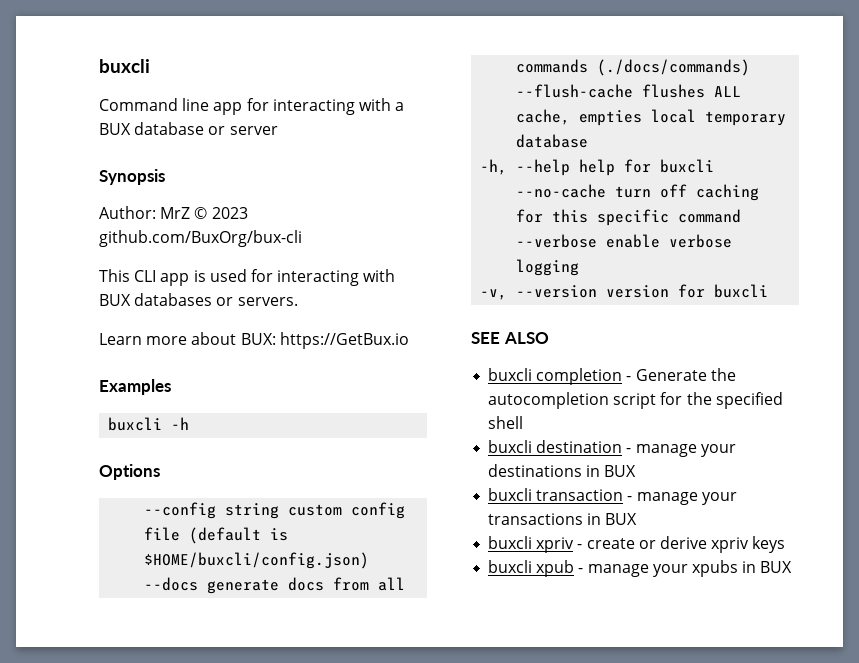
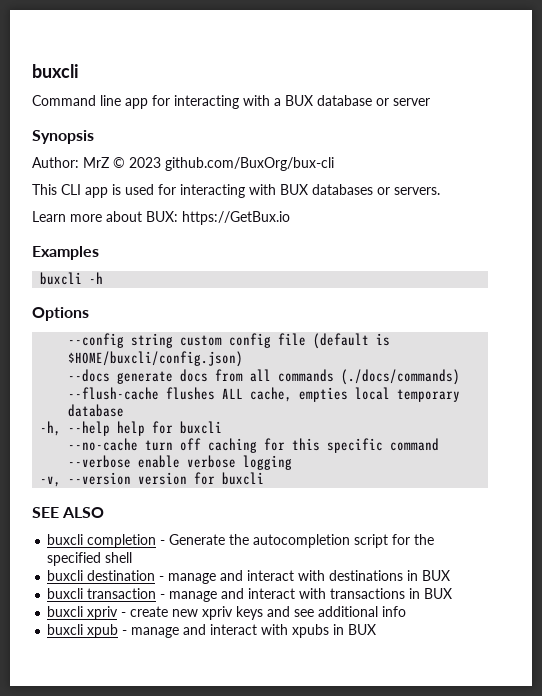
[700,444,736,457] your -> [220,570,326,581] and interact with
[701,492,737,505] your -> [221,588,327,599] and interact with
[638,536,707,549] or derive -> [172,609,199,617] new
(786, 544) none -> [267,606,407,617] and see additional info
[652,564,688,577] your -> [183,624,289,635] and interact with

